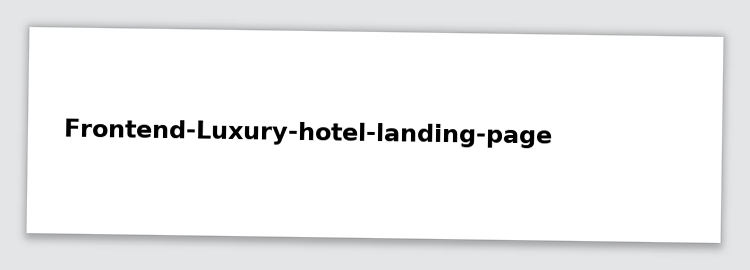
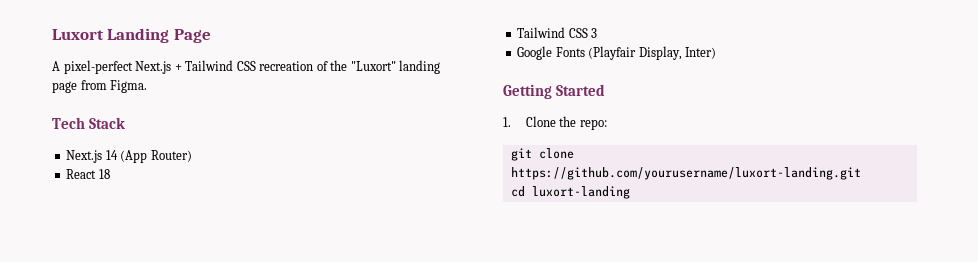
[63,118,553,149] Frontend-Luxury-hotel-landing-page -> [52,28,211,43] [52,60,441,74] [52,80,148,93] [52,117,126,129] [66,150,192,163] [66,169,110,179] [517,27,598,38] [517,46,717,60] [503,84,606,99] [503,116,607,130] [510,148,574,161] [510,167,861,180] [510,186,630,199] Luxort Landing Page // A pixel-perfect Next.js + Tailwind CSS recreation of the "Luxort" landing page from Figma. // Tech Stack // Next.js 14 (App Router) // React 18 // Tailwind CSS 3 // Google Fonts (Playfair Display, Inter) // Getting Started // 1. Clone the repo: // git clone https://github.com/yourusername/luxort-landing.git // cd luxort-landing

